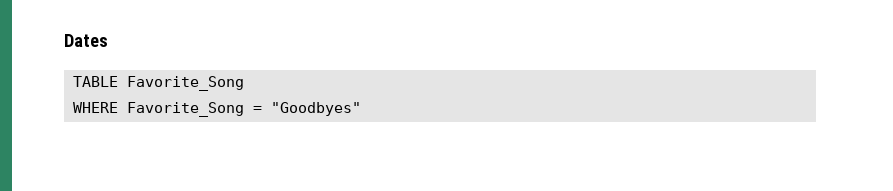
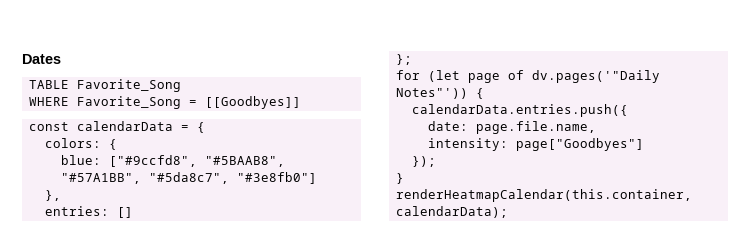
[271,102,362,116] "Goodbyes" -> [205,96,302,109] [29,121,206,133] [45,138,118,150] [61,155,286,167] [61,172,318,184] [45,190,62,201] [45,206,134,218] [396,54,413,65] [396,70,661,83] [396,88,485,99] [412,104,629,117] [428,121,597,134] [428,138,645,151] [412,156,437,167] [396,173,405,184] [396,189,693,202] [396,206,509,218] [[Goodbyes]] // const calendarData = { // colors: { // blue: ["#9ccfd8", "#5BAAB8", "#57A1BB", "#5da8c7", "#3e8fb0"] // }, // entries: [] // }; // for (let page of dv.pages('"Daily Notes"')) { // calendarData.entries.push({ // date: page.file.name, // intensity: page["Goodbyes"] // }); // } // renderHeatmapCalendar(this.container, calendarData);

